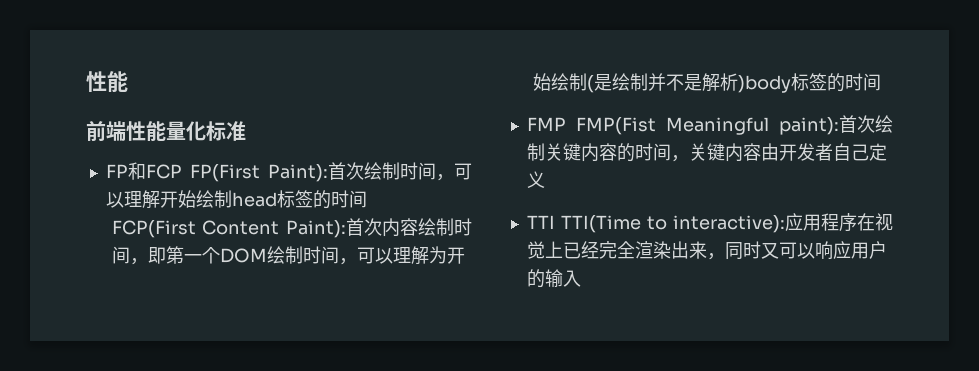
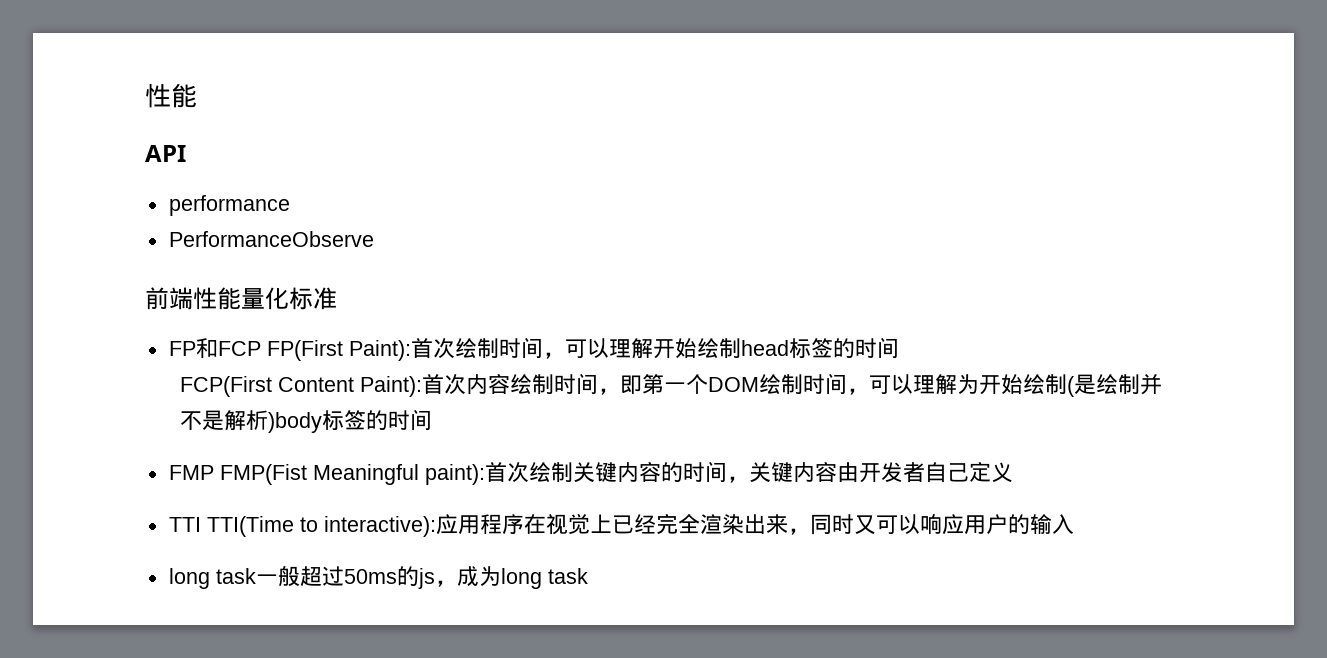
[86,71,128,92] 性能 -> [145,83,197,108] [145,145,186,162] [168,195,290,216] [168,231,374,247] 性能 // API // performance // PerformanceObserve
(581, 278) none -> [168,566,588,589] // long task一般超过50ms的js，成为long task

